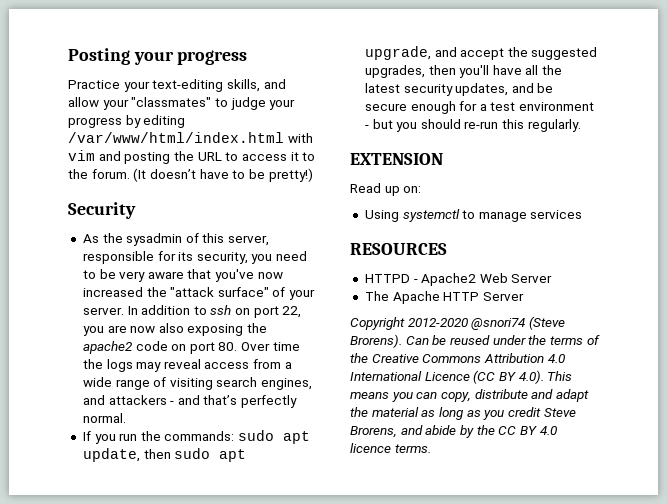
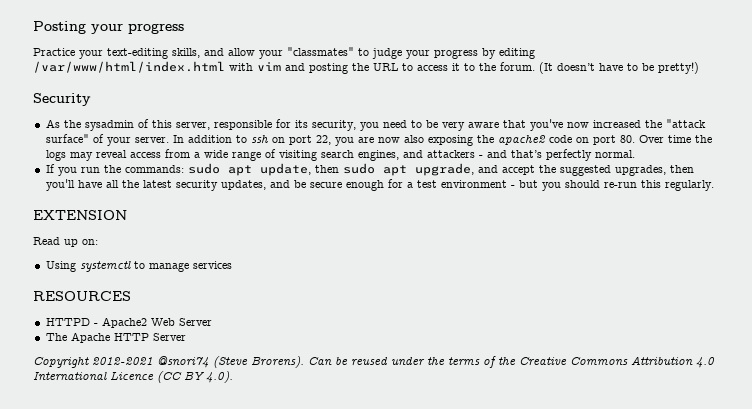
[407,318,468,327] 2012-2020 -> [92,357,153,365] 2012-2021
[547,371,573,381] [350,389,589,402] [350,407,576,420] [350,425,557,438] [350,443,431,453] This means you can copy, distribute and adapt the material as long as you credit Steve Brorens, and abide by the CC BY 4.0 licence terms. -> (233, 377) none

